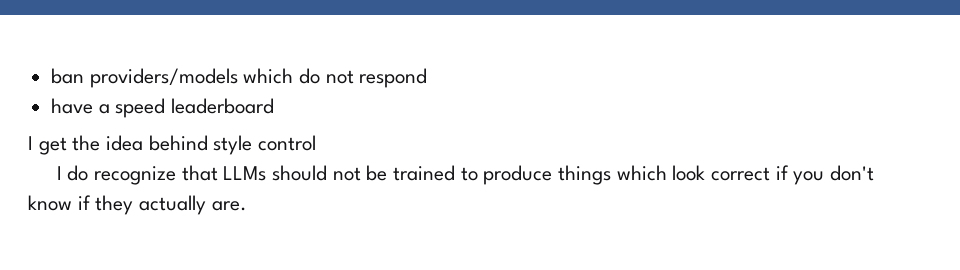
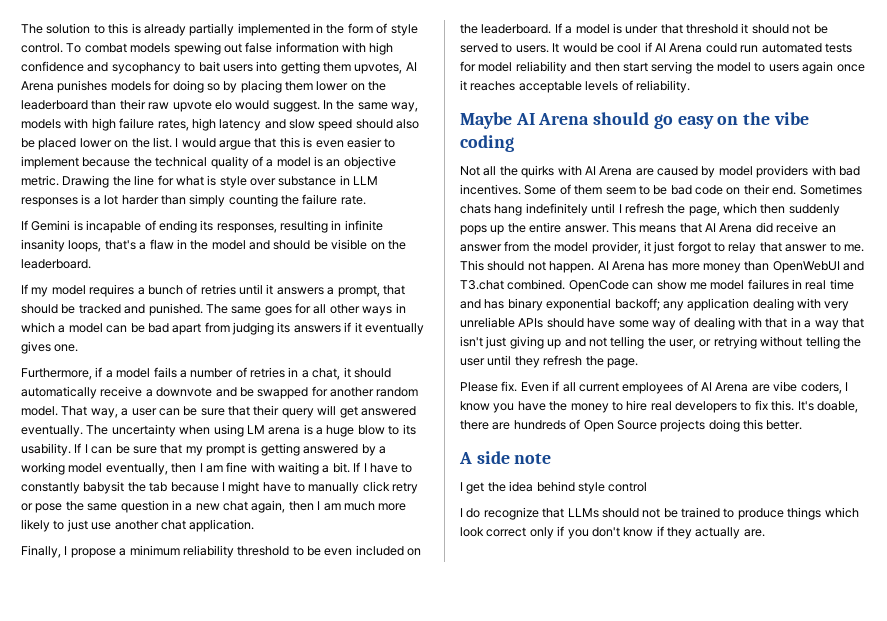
[51,68,428,88] [51,98,275,118] ban providers/models which do not respond // have a speed leaderboard -> [21,23,418,36] [21,42,394,55] [21,61,417,74] [21,80,387,93] [21,99,419,112] [21,118,420,131] [21,137,396,150] [21,156,396,169] [21,175,379,188] [21,194,366,207] [21,220,383,233] [21,239,406,252] [21,259,91,269] [21,284,405,297] [21,303,406,316] [21,322,424,335] [21,341,79,354] [21,367,391,380] [21,386,419,399] [21,405,416,418] [21,424,416,437] [21,443,386,456] [21,462,413,475] [21,481,419,494] [21,500,407,513] [21,519,255,532] [21,545,422,558] [460,23,828,34] [460,42,852,53] [460,61,865,74] [460,80,690,93] [460,112,809,129] [460,135,514,152] [460,165,860,178] [460,184,862,195] [460,203,840,216] [460,222,836,235] [460,241,864,254] [460,260,865,273] [460,279,854,292] [460,298,850,311] [460,317,864,330] [460,336,861,349] [460,355,638,368] [460,381,848,394] [460,400,858,413] [460,419,803,432] [459,451,552,464] The solution to this is already partially implemented in the form of style control. To combat models spewing out false information with high confidence and sycophancy to bait users into getting them upvotes, AI Arena punishes models for doing so by placing them lower on the leaderboard than their raw upvote elo would suggest. In the same way, models with high failure rates, high latency and slow speed should also be placed lower on the list. I would argue that this is even easier to implement because the technical quality of a model is an objective metric. Drawing the line for what is style over substance in LLM responses is a lot harder than simply counting the failure rate. // If Gemini is incapable of ending its responses, resulting in infinite insanity loops, that's a flaw in the model and should be visible on the leaderboard. // If my model requires a bunch of retries until it answers a prompt, that should be tracked and punished. The same goes for all other ways in which a model can be bad apart from judging its answers if it eventually gives one. // Furthermore, if a model fails a number of retries in a chat, it should automatically receive a downvote and be swapped for another random model. That way, a user can be sure that their query will get answered eventually. The uncertainty when using LM arena is a huge blow to its usability. If I can be sure that my prompt is getting answered by a working model eventually, then I am fine with waiting a bit. If I have to constantly babysit the tab because I might have to manually click retry or pose the same question in a new chat again, then I am much more likely to just use another chat application. // Finally, I propose a minimum reliability threshold to be even included on the leaderboard. If a model is under that threshold it should not be served to users. It would be cool if AI Arena could run automated tests for model reliability and then start serving the model to users again once it reaches acceptable levels of reliability. // Maybe AI Arena should go easy on the vibe coding // Not all the quirks with AI Arena are caused by model providers with bad incentives. Some of them seem to be bad code on their end. Sometimes chats hang indefinitely until I refresh the page, which then suddenly pops up the entire answer. This means that AI Arena did receive an answer from the model provider, it just forgot to relay that answer to me. This should not happen. AI Arena has more money than OpenWebUI and T3.chat combined. OpenCode can show me model failures in real time and has binary exponential backoff; any application dealing with very unreliable APIs should have some way of dealing with that in a way that isn't just giving up and not telling the user, or retrying without telling the user until they refresh the page. // Please fix. Even if all current employees of AI Arena are vibe coders, I know you have the money to hire real developers to fix this. It's doable, there are hundreds of Open Source projects doing this better. // A side note
(770, 174) none -> [529,527,554,539] only

